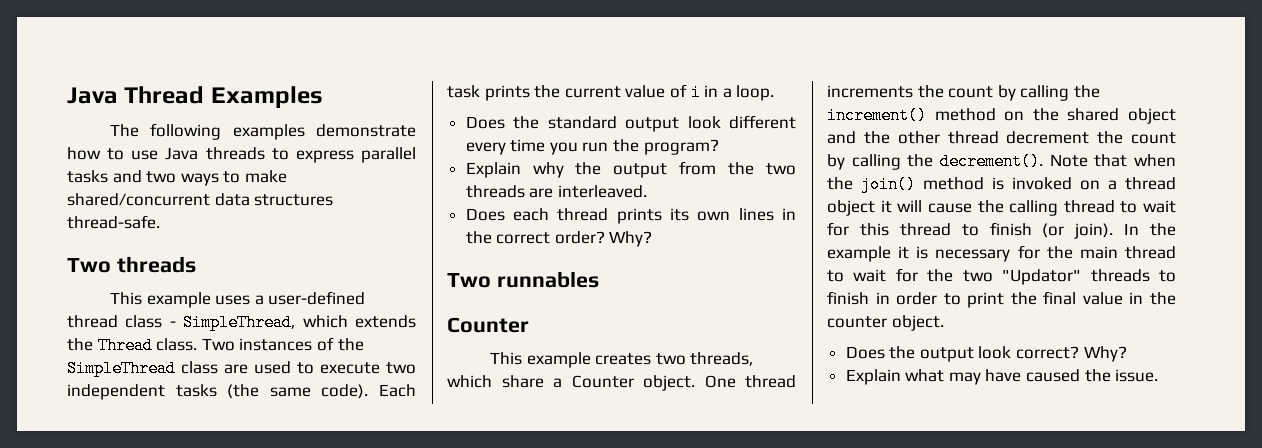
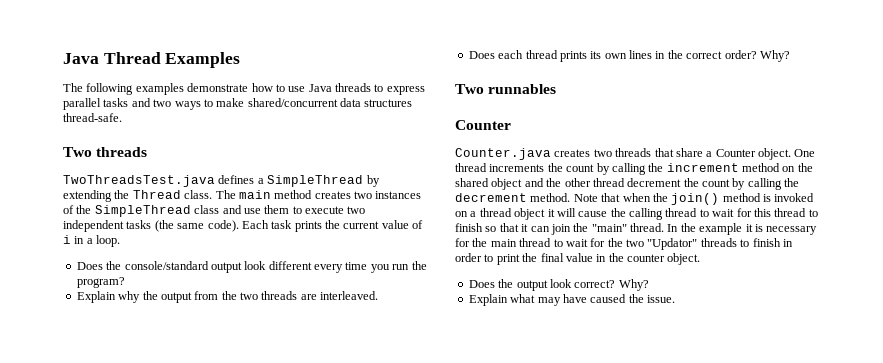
[109,291,366,308] [67,314,416,331] [67,337,235,354] This example uses a user-defined thread class - SimpleThread, which extends the Thread class. Two -> [63,175,380,187] [63,190,372,202] TwoThreadsTest.java defines a SimpleThread by extending the Thread class. The main method creates two
[224,361,291,374] are used -> [222,205,290,214] and use them
[547,116,617,129] standard -> [124,261,209,270] console/standard
[489,352,754,368] [447,375,492,388] This example creates two threads, which -> [455,148,674,160] Counter.java creates two threads that
[827,107,927,124] increment() -> [666,163,739,172] increment
[940,153,1043,170] decrement(). -> [455,193,571,202] decrement method.
[1042,223,1114,239] (or join). -> [485,223,664,235] so that it can join the "main" thread.

